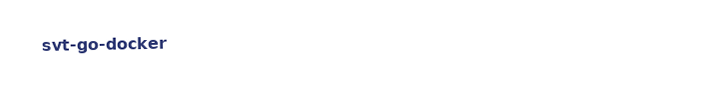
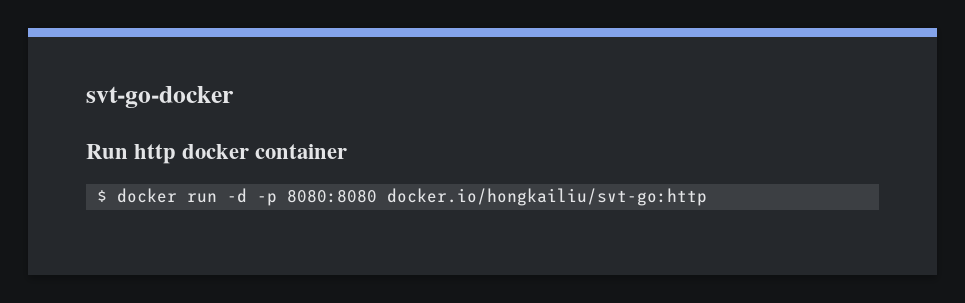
(167, 45) none -> [86,144,348,164] [96,188,707,206] // Run http docker container // $ docker run -d -p 8080:8080 docker.io/hongkailiu/svt-go:http

